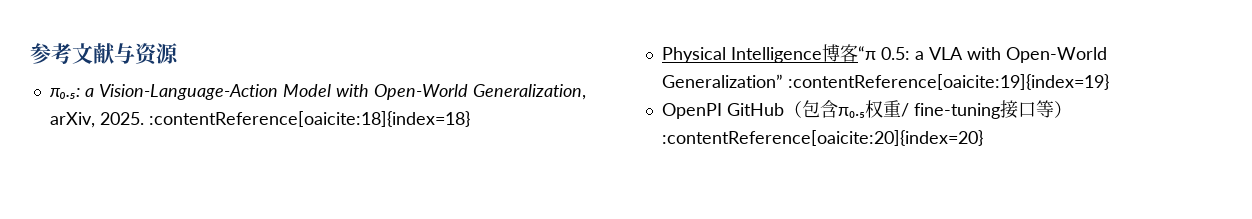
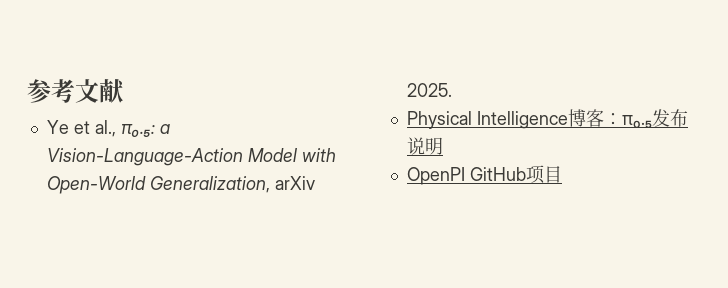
[114,43,179,66] 与资源 // -> [46,120,116,137] // Ye et al.,
[49,112,95,128] arXiv, -> [274,176,315,190] arXiv
[148,111,470,127] :contentReference[oaicite:18]{index=18} -> (452, 90) none
[857,46,1107,63] [661,74,1109,90] [661,100,1072,119] [661,130,983,146] “π 0.5: a VLA with Open-World Generalization” :contentReference[oaicite:19]{index=19} // OpenPI GitHub（包含π₀.₅权重/ fine-tuning接口等）:contentReference[oaicite:20]{index=20} -> [603,109,688,128] [406,137,443,155] [406,165,562,185] ：π₀.₅发布说明 // OpenPI GitHub项目

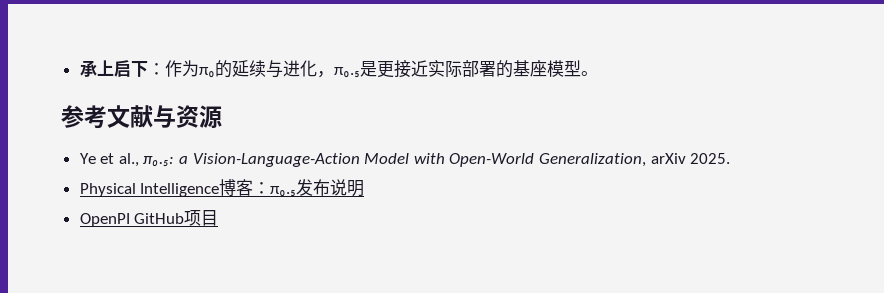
(27, 91) none -> [79,60,598,78] 承上启下：作为π₀的延续与进化，π₀.₅是更接近实际部署的基座模型。 //
(125, 91) none -> [153,105,222,129] 与资源

